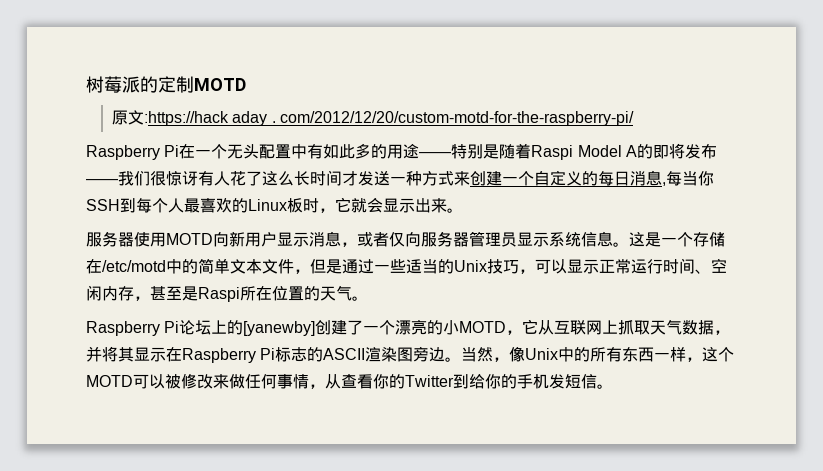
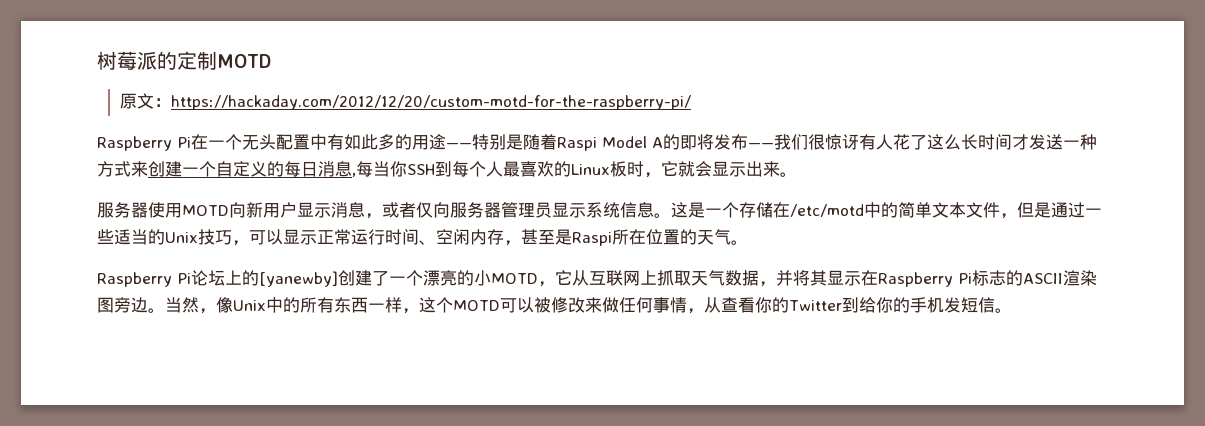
[143,111,634,126] :https://hack aday . com/2012/12/20/custom-motd-for-the-raspberry-pi/ -> [153,95,691,110] ：https://hackaday.com/2012/12/20/custom-motd-for-the-raspberry-pi/

